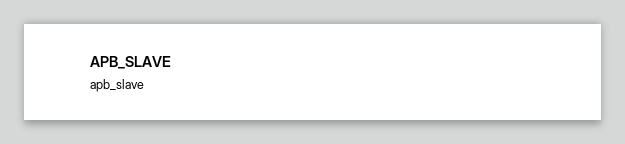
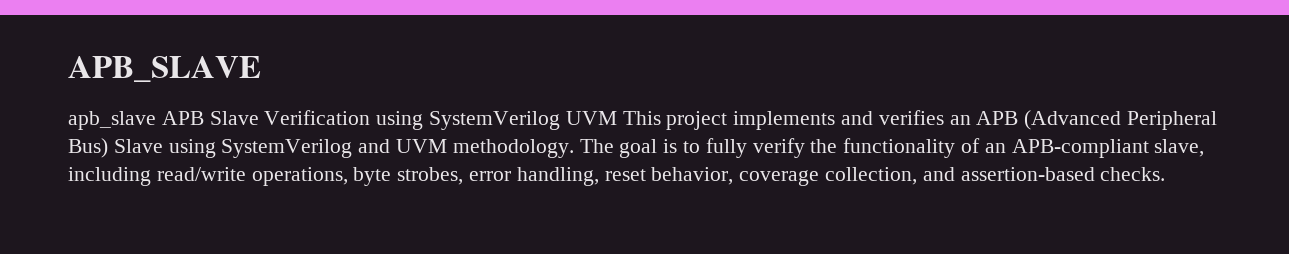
(144, 85) none -> [161,110,1218,130] [68,138,1205,158] [68,167,1166,186] APB Slave Verification using SystemVerilog UVM This project implements and verifies an APB (Advanced Peripheral Bus) Slave using SystemVerilog and UVM methodology. The goal is to fully verify the functionality of an APB-compliant slave, including read/write operations, byte strobes, error handling, reset behavior, coverage collection, and assertion-based checks.

